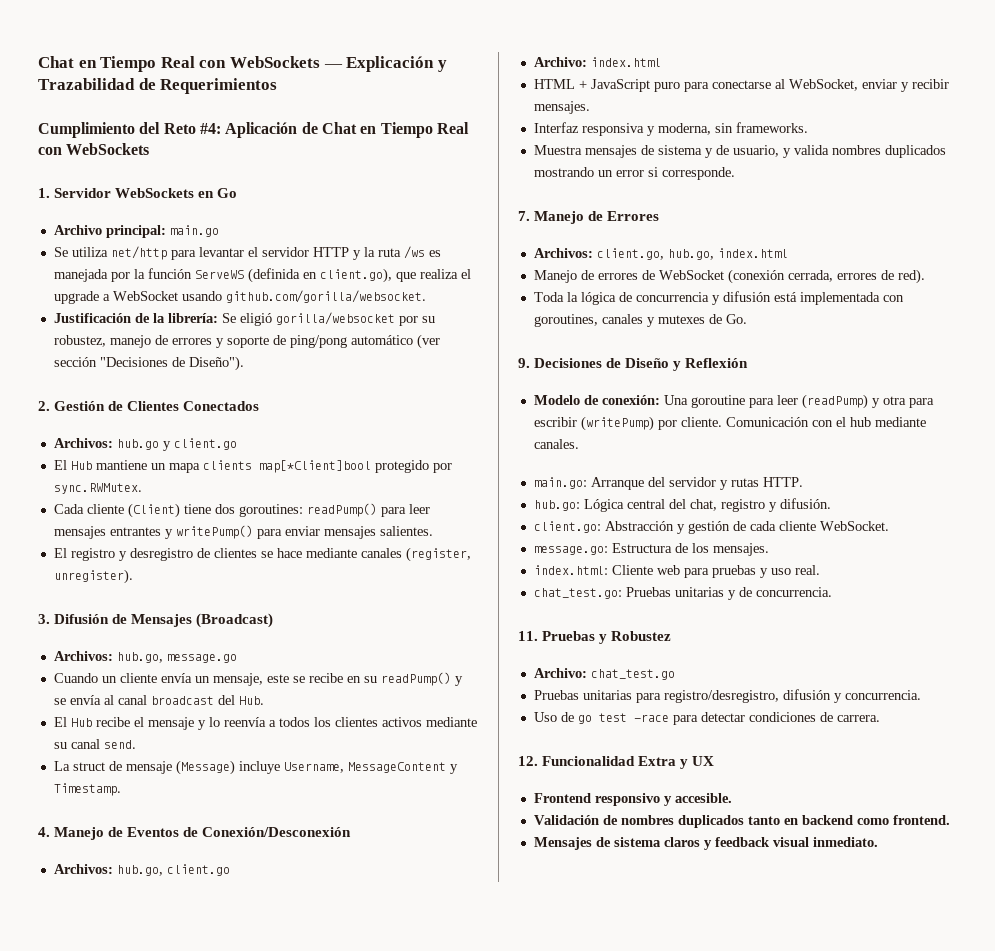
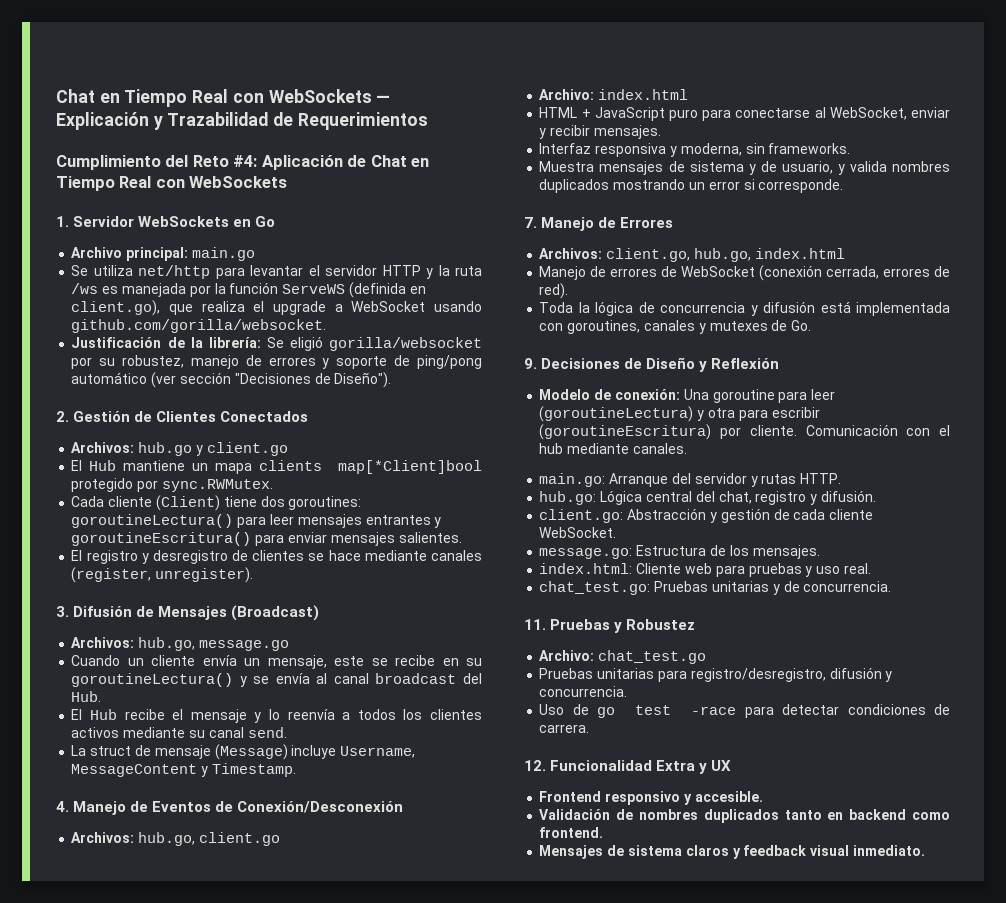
[306,503,377,517] readPump() -> [71,514,234,528] goroutineLectura()
[175,525,253,539] writePump() -> [71,532,252,546] goroutineEscritura()
[380,672,451,686] readPump() -> [71,673,234,687] goroutineLectura()
[801,394,868,409] (readPump) -> [539,406,694,422] (goroutineLectura)
[580,416,654,431] (writePump) -> [539,424,712,440] (goroutineEscritura)

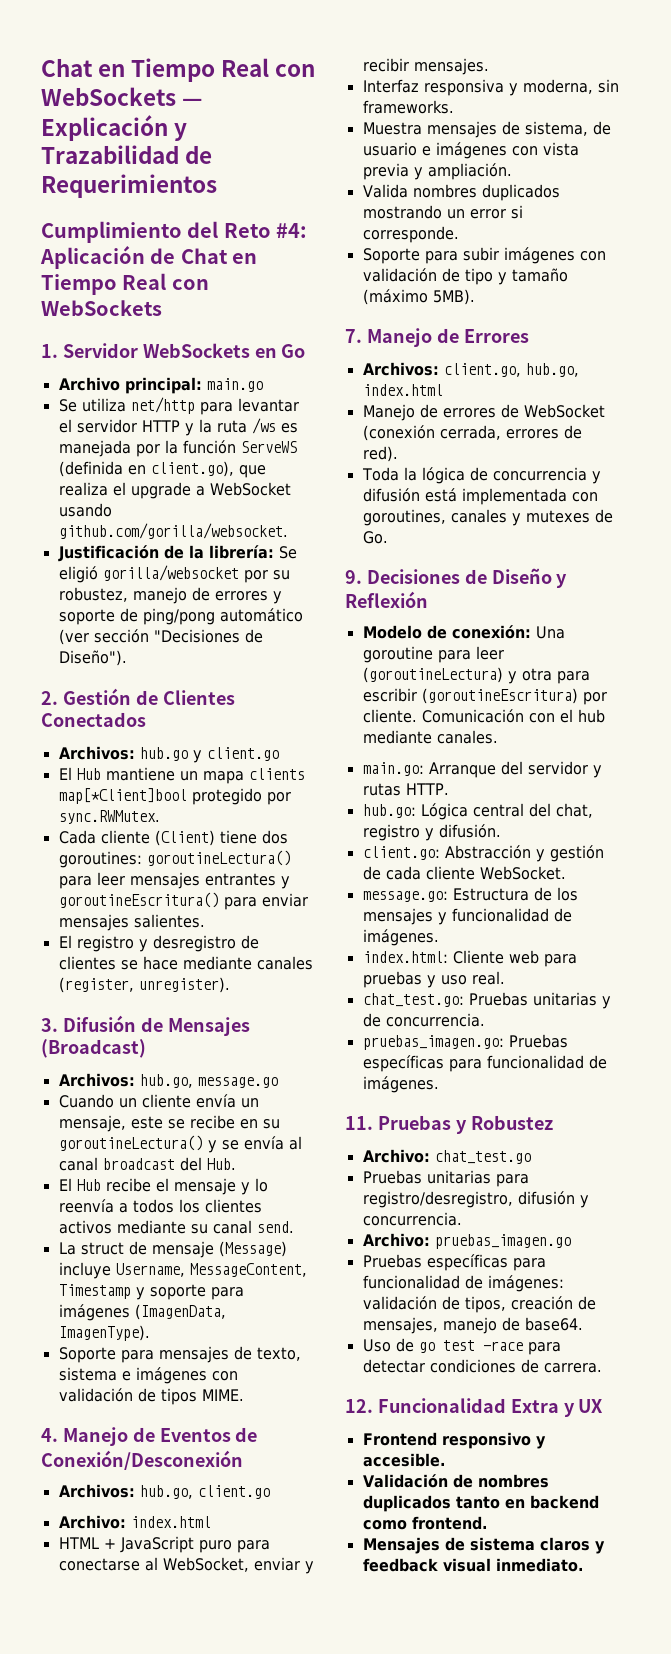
[71,763,296,777] MessageContent y Timestamp. -> [189,1263,307,1277] [58,1284,244,1300] [58,1304,226,1321] [58,1325,150,1341] [58,1346,301,1363] [58,1367,238,1384] [58,1388,244,1405] MessageContent, Timestamp y soporte para imágenes (ImagenData, ImagenType). // Soporte para mensajes de texto, sistema e imágenes con validación de tipos MIME.
[689,161,887,175] sistema y de usuario, y valida -> [524,121,611,136] [362,142,579,159] [362,163,512,180] [362,184,408,198] sistema, de usuario e imágenes con vista previa y ampliación. // Valida
(844, 186) none -> [362,247,606,264] [362,268,568,285] [362,289,475,305] // Soporte para subir imágenes con validación de tipo y tamaño (máximo 5MB).
[752,545,820,559] mensajes. -> [362,908,572,925] [362,929,439,946] mensajes y funcionalidad de imágenes.
(892, 586) none -> [362,1034,568,1050] [362,1055,607,1072] [362,1076,439,1093] // pruebas_imagen.go: Pruebas específicas para funcionalidad de imágenes.
(628, 691) none -> [362,1233,571,1249] [362,1254,546,1271] [362,1275,564,1292] [362,1296,596,1313] [362,1317,583,1334] // Archivo: pruebas_imagen.go // Pruebas específicas para funcionalidad de imágenes: validación de tipos, creación de mensajes, manejo de base64.

